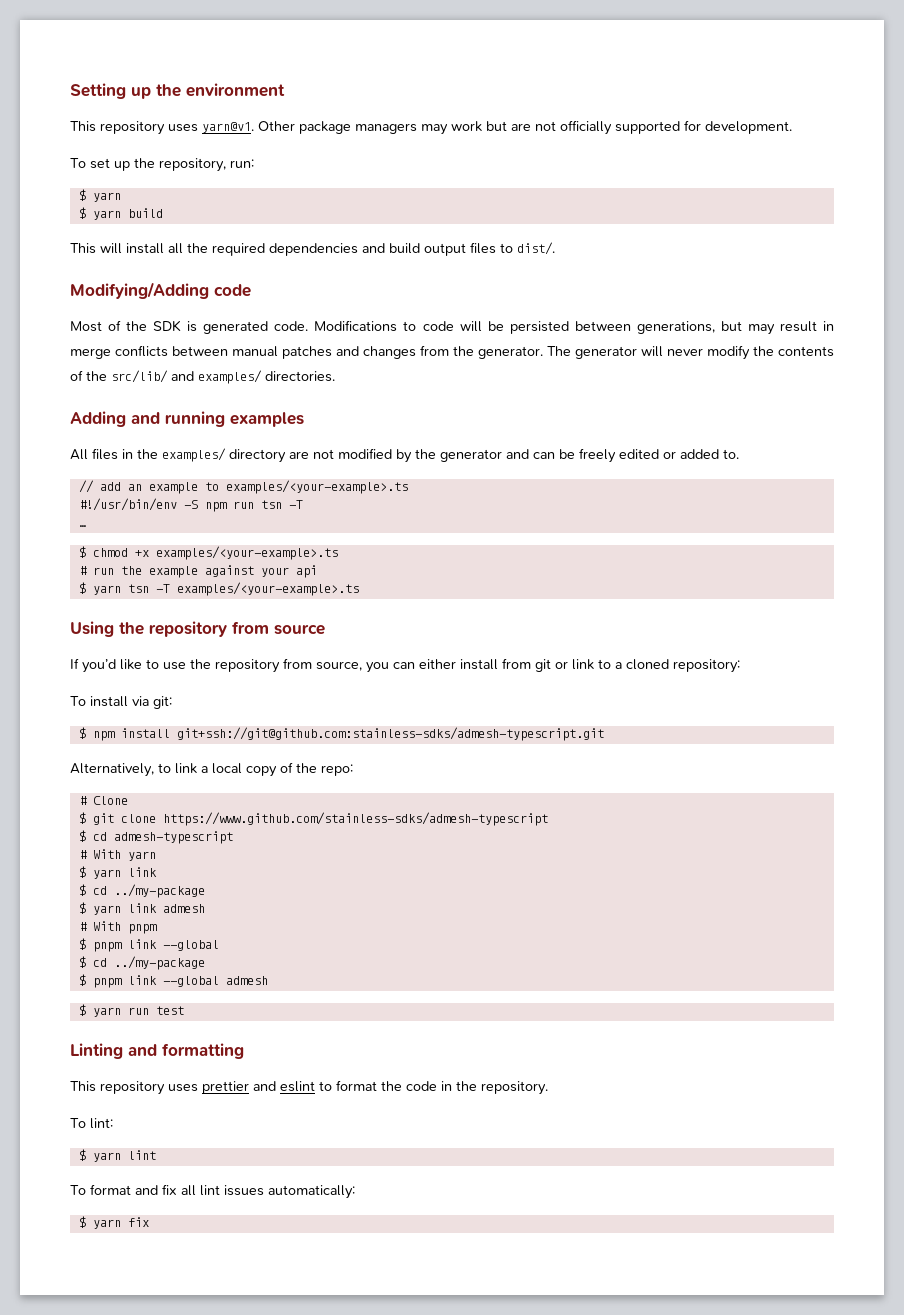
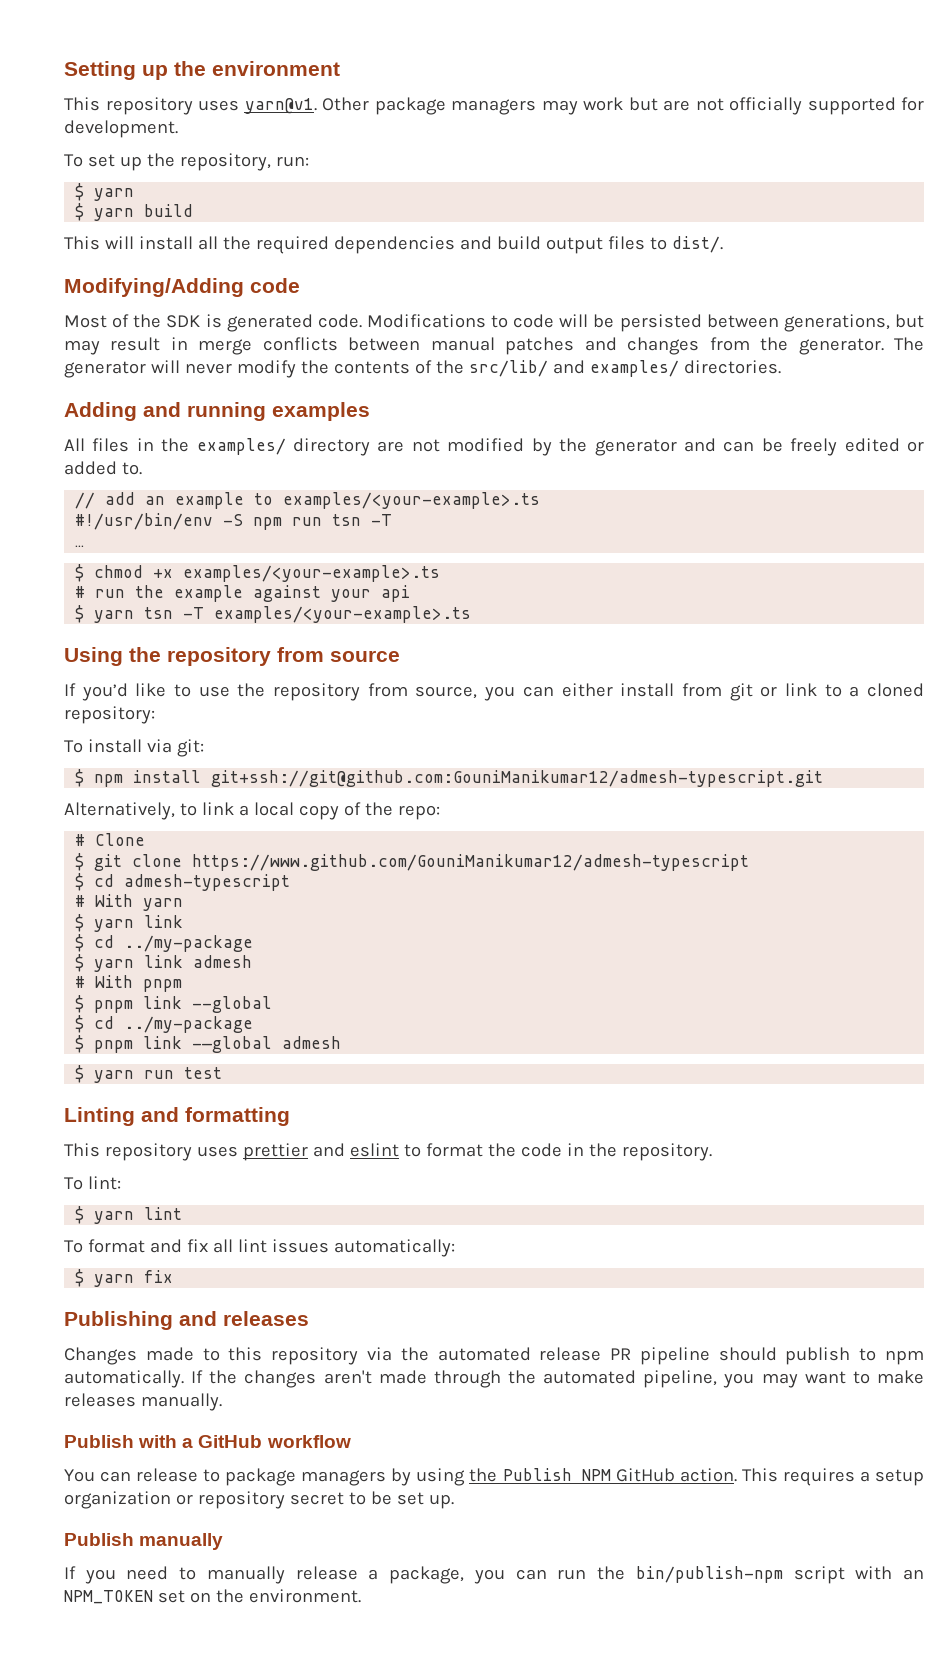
[176,727,604,741] git+ssh://git@github.com:stainless-sdks/admesh-typescript.git -> [211,770,824,787] git+ssh://git@github.com:GouniManikumar12/admesh-typescript.git
[162,812,548,826] https://www.github.com/stainless-sdks/admesh-typescript -> [192,854,750,871] https://www.github.com/GouniManikumar12/admesh-typescript
(149, 1222) none -> [64,1311,309,1330] [64,1347,925,1365] [64,1370,924,1388] [64,1393,222,1411] [64,1435,351,1448] [64,1468,925,1486] [64,1491,454,1509] [64,1533,224,1550] [64,1566,925,1584] [64,1589,361,1604] // Publishing and releases // Changes made to this repository via the automated release PR pipeline should publish to npm automatically. If the changes aren't made through the automated pipeline, you may want to make releases manually. // Publish with a GitHub workflow // You can release to package managers by using the Publish NPM GitHub action. This requires a setup organization or repository secret to be set up. // Publish manually // If you need to manually release a package, you can run the bin/publish-npm script with an NPM_TOKEN set on the environment.

